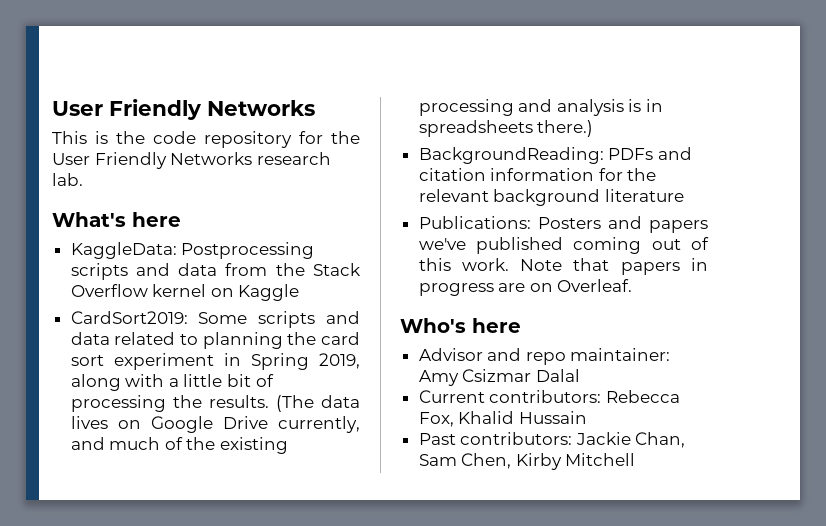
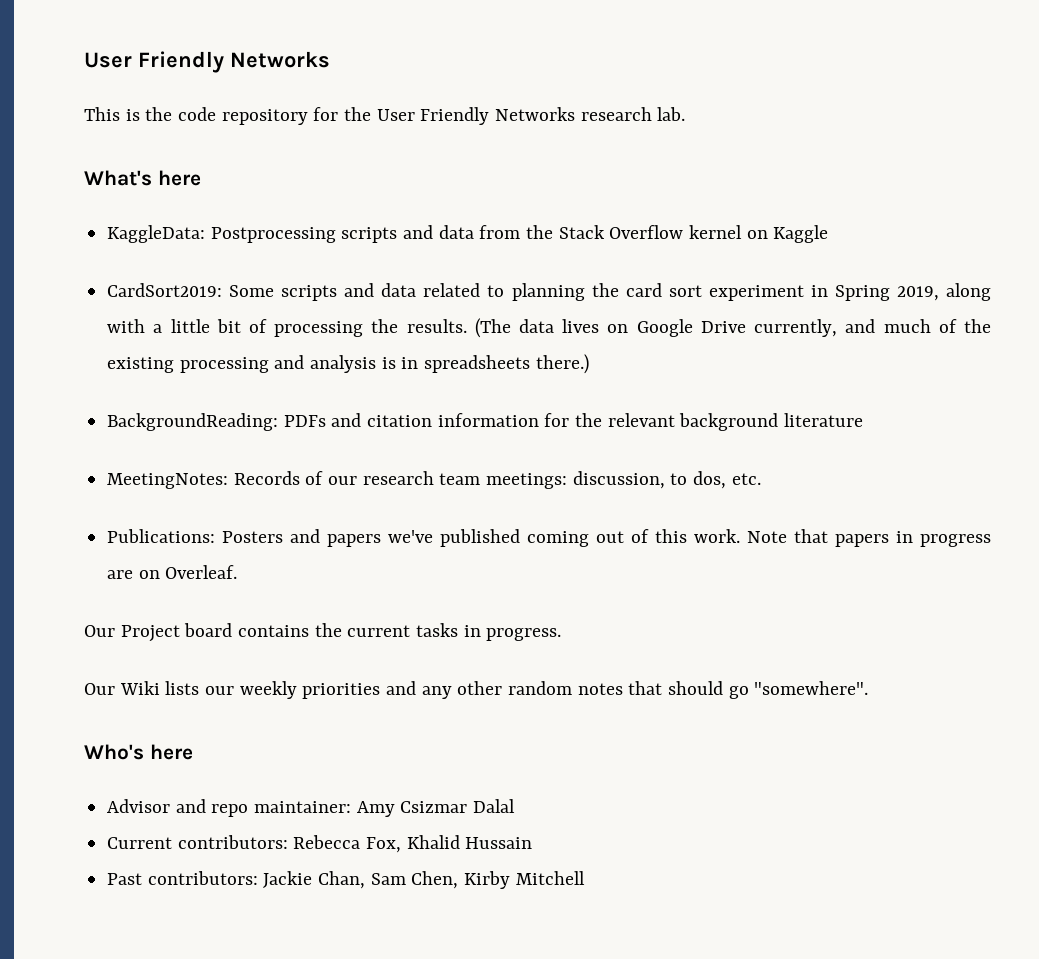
(684, 195) none -> [107,471,761,489] // MeetingNotes: Records of our research team meetings: discussion, to dos, etc.
(633, 285) none -> [84,623,562,642] [84,681,869,699] // Our Project board contains the current tasks in progress. // Our Wiki lists our weekly priorities and any other random notes that should go "somewhere".

